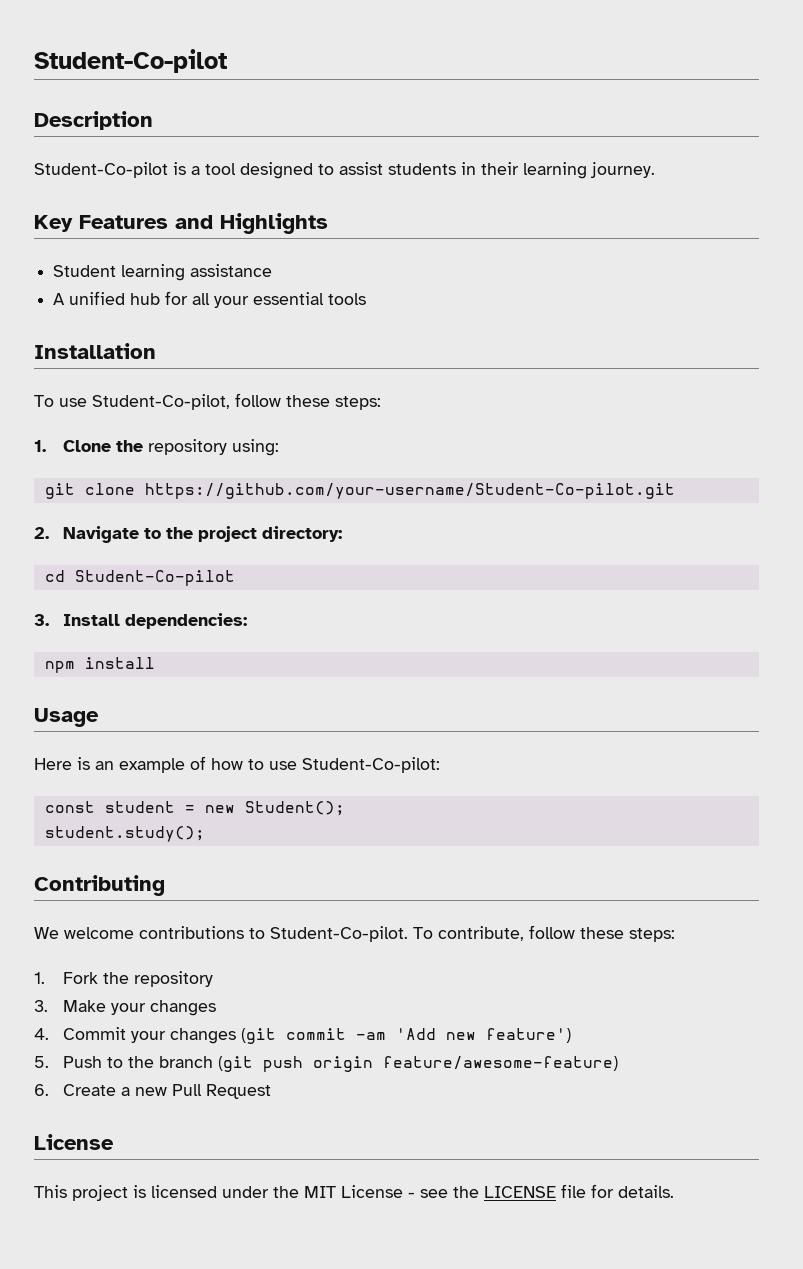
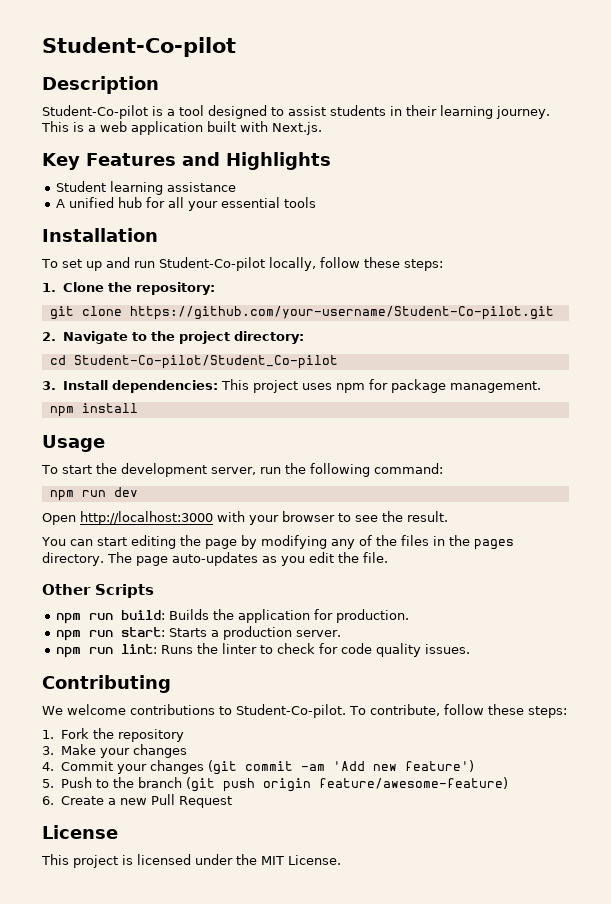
(655, 170) none -> [41,121,322,135] This is a web application built with Next.js.
[59,394,230,410] use Student-Co-pilot, -> [61,257,316,271] set up and run Student-Co-pilot locally,
[148,439,280,456] repository using: -> [135,282,215,295] repository:
[74,570,235,586] Student-Co-pilot -> [73,355,338,369] Student-Co-pilot/Student_Co-pilot
[44,657,155,673] [34,708,99,727] [34,756,440,773] [44,801,345,816] [44,826,205,842] // npm install // Usage // Here is an example of how to use Student-Co-pilot: // const student = new Student(); // student.study(); -> [220,379,541,393] [49,403,138,417] [42,435,105,452] [41,463,443,477] [49,487,138,501] [42,511,448,525] [41,535,514,550] [42,552,388,566] [42,584,154,598] [56,609,410,624] [56,626,342,641] [56,643,471,658] This project uses npm for package management. // npm install // Usage // To start the development server, run the following command: // npm run dev // Open http://localhost:3000 with your browser to see the result. // You can start editing the page by modifying any of the files in the pages directory. The page auto-updates as you edit the file. // Other Scripts // npm run build: Builds the application for production. // npm run start: Starts a production server. // npm run lint: Runs the linter to check for code quality issues.
[341,1184,674,1198] License - see the LICENSE file for details. -> [288,855,341,865] License.

